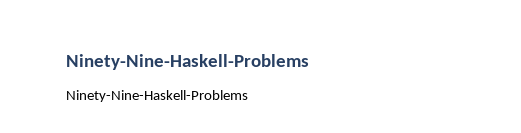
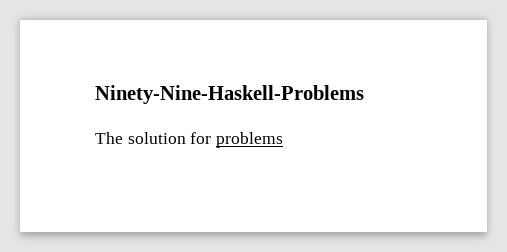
[66,90,248,102] Ninety-Nine-Haskell-Problems -> [95,132,284,148] The solution for problems

